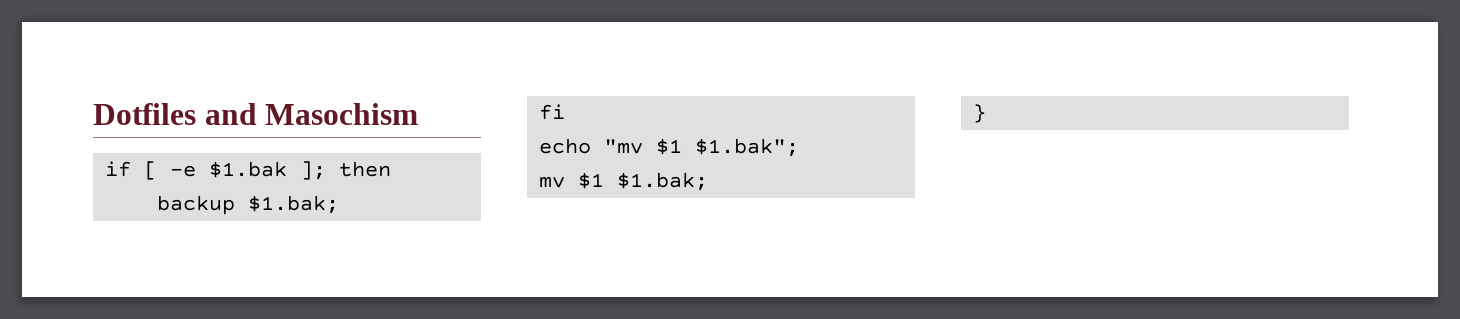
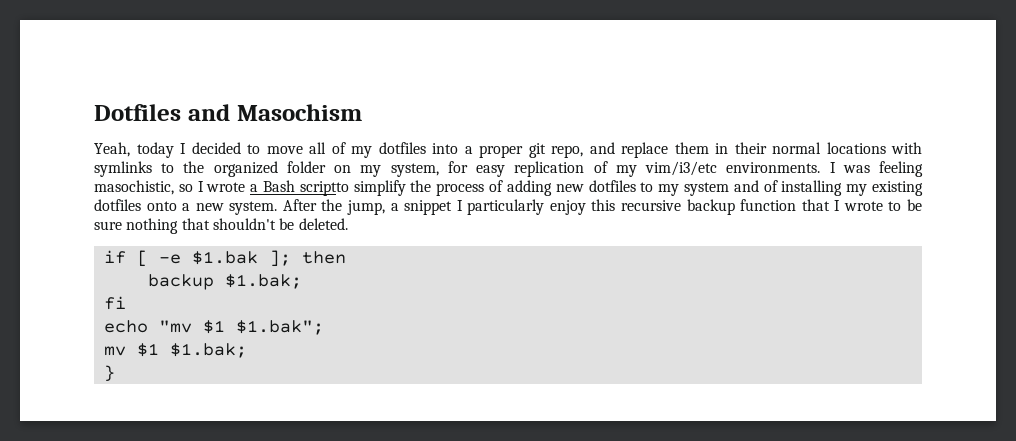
(419, 114) none -> [94,142,922,158] [94,161,924,177] [94,180,924,196] [94,199,922,215] [94,218,348,234] // Yeah, today I decided to move all of my dotfiles into a proper git repo, and replace them in their normal locations with symlinks to the organized folder on my system, for easy replication of my vim/i3/etc environments. I was feeling masochistic, so I wrote a Bash scriptto simplify the process of adding new dotfiles to my system and of installing my existing dotfiles onto a new system. After the jump, a snippet I particularly enjoy this recursive backup function that I wrote to be sure nothing that shouldn't be deleted.

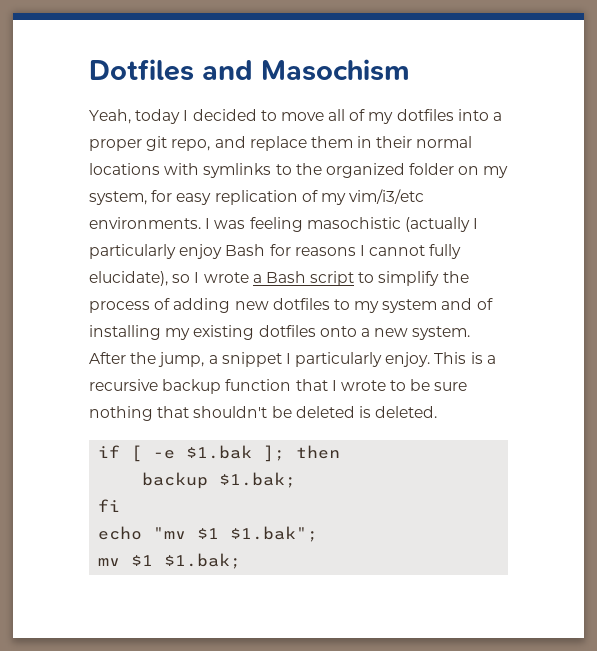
[94,180,174,195] masochistic, -> [306,217,479,232] [89,244,462,259] [89,271,168,286] masochistic (actually I particularly enjoy Bash for reasons I cannot fully elucidate),
[299,181,349,196] scriptto -> [310,271,375,286] script to
[549,199,616,215] enjoy this -> [385,352,496,367] enjoy. This is a
(295, 224) none -> [295,406,371,418] deleted is
[103,365,115,382] // } -> (242, 561) none

